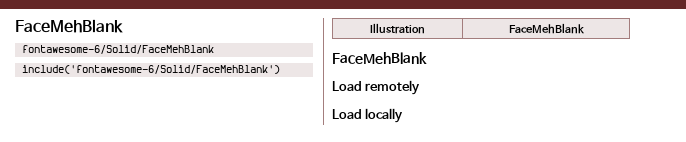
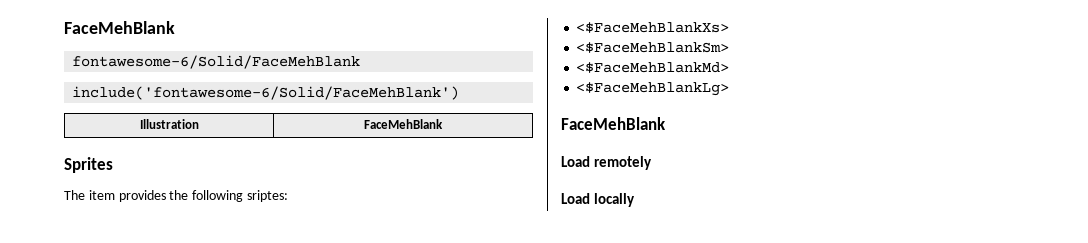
(585, 28) none -> [64,157,113,173] [64,190,288,202] [576,22,730,33] [576,42,730,53] [576,62,730,73] [576,82,730,96] // Sprites // The item provides the following sriptes: // <$FaceMehBlankXs> // <$FaceMehBlankSm> // <$FaceMehBlankMd> // <$FaceMehBlankLg>

